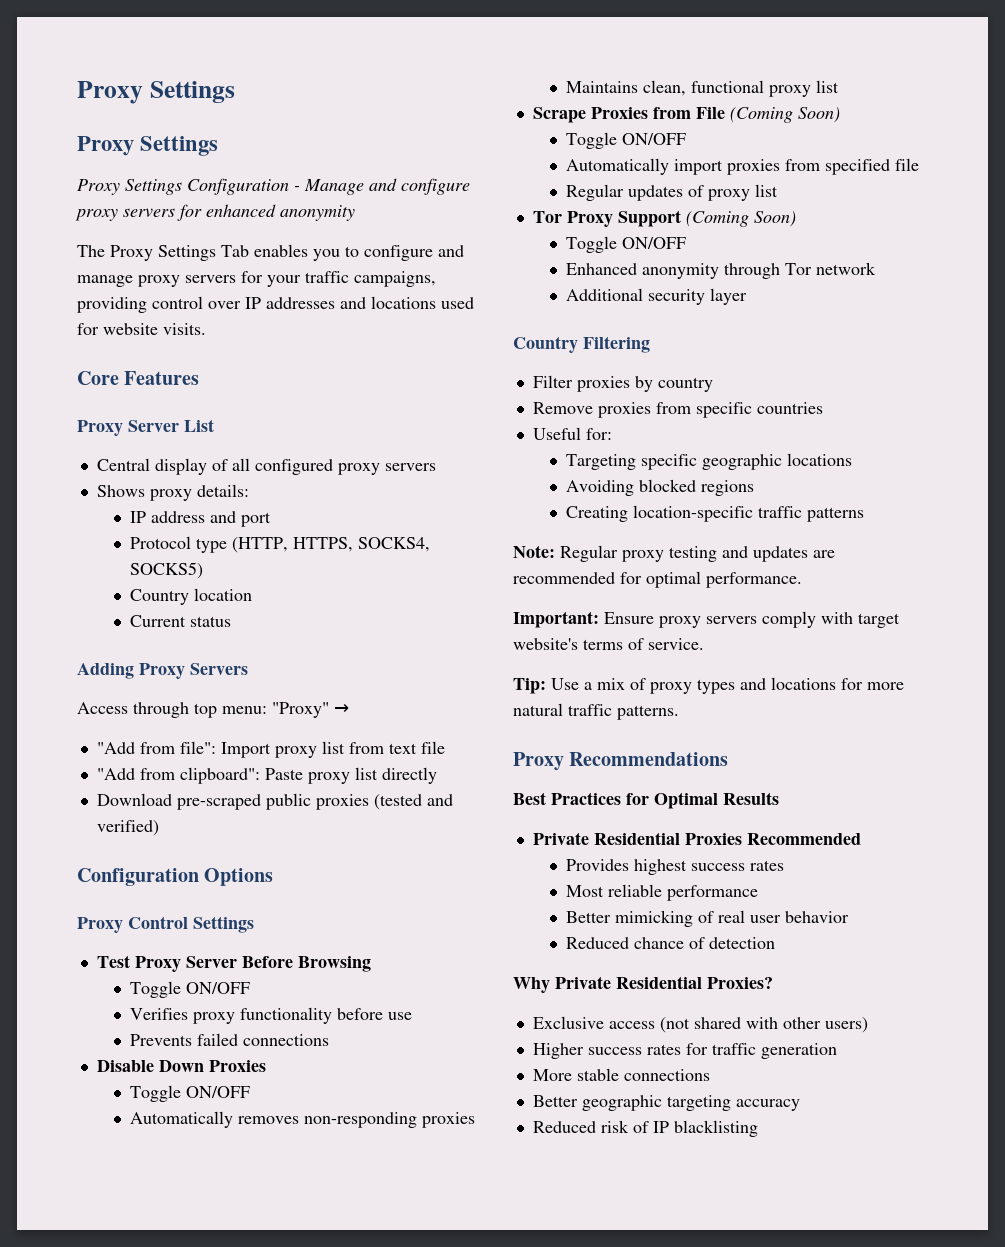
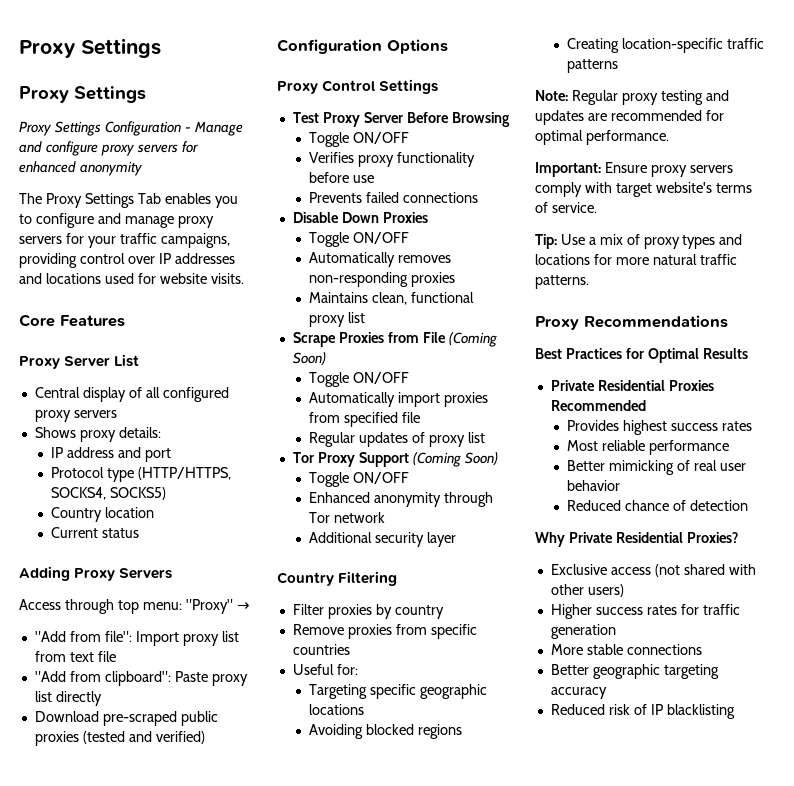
[231,537,353,553] (HTTP, HTTPS, -> [137,467,231,480] (HTTP/HTTPS,

